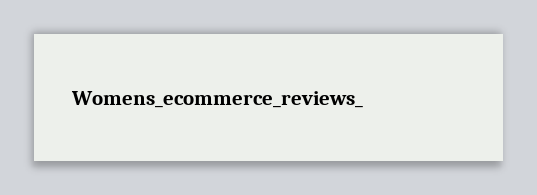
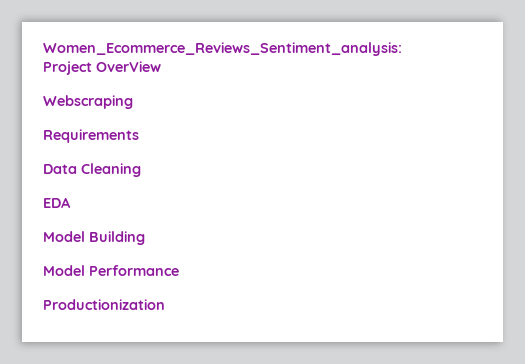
[71,91,363,108] Womens_ecommerce_reviews_ -> [43,42,402,56] [43,61,161,75] [43,95,133,109] [43,129,139,143] [43,163,141,177] [43,197,71,208] [43,231,145,245] [43,265,179,276] [43,299,165,310] Women_Ecommerce_Reviews_Sentiment_analysis: Project OverView // Webscraping // Requirements // Data Cleaning // EDA // Model Building // Model Performance // Productionization

